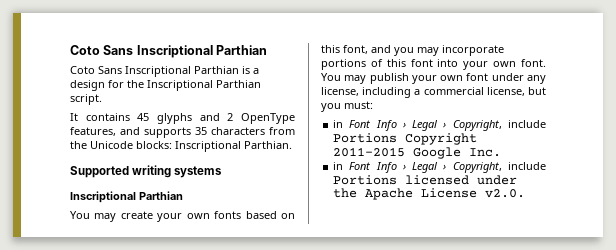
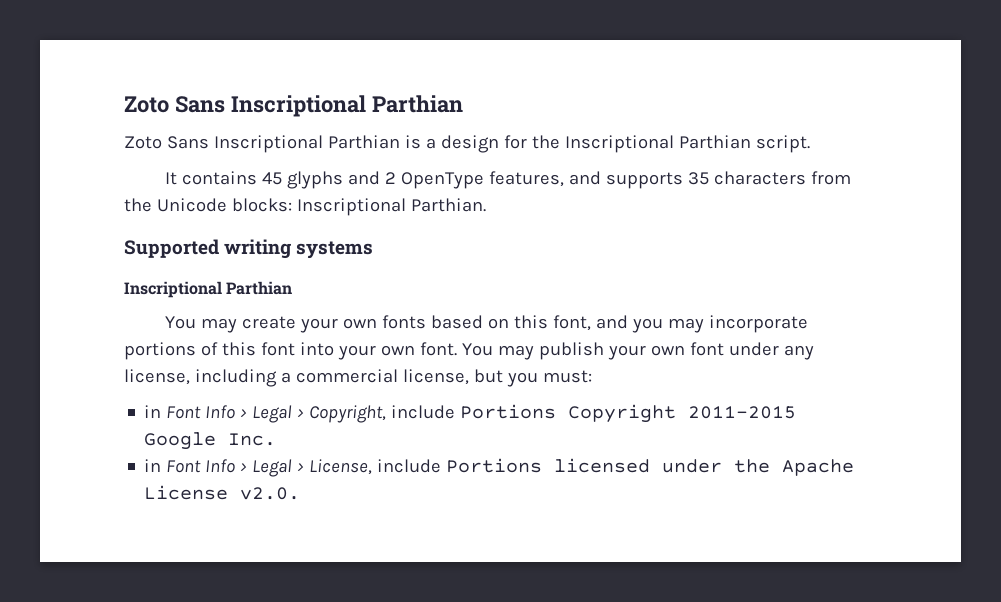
[70,45,100,55] Coto -> [124,96,169,113] Zoto
[70,66,95,74] Coto -> [124,136,162,149] Zoto
[452,162,502,173] Copyright, -> [309,459,373,475] License,

